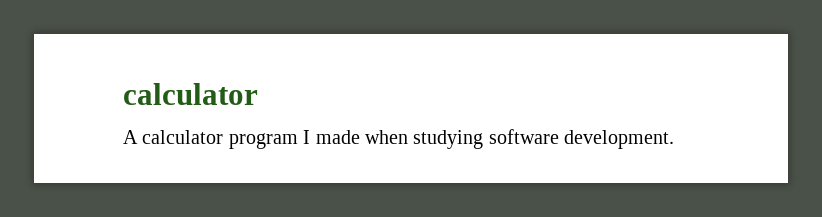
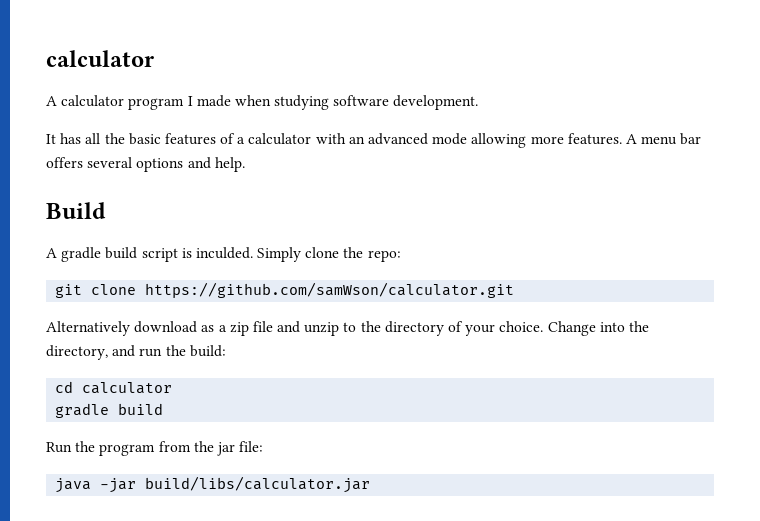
(675, 139) none -> [46,133,702,148] [46,157,245,172] [46,202,106,219] [46,247,401,262] [55,282,515,298] [46,321,649,336] [46,345,226,360] [55,381,173,394] [55,403,164,418] [46,441,264,456] [55,476,371,493] // It has all the basic features of a calculator with an advanced mode allowing more features. A menu bar offers several options and help. // Build // A gradle build script is inculded. Simply clone the repo: // git clone https://github.com/samWson/calculator.git // Alternatively download as a zip file and unzip to the directory of your choice. Change into the directory, and run the build: // cd calculator // gradle build // Run the program from the jar file: // java -jar build/libs/calculator.jar

